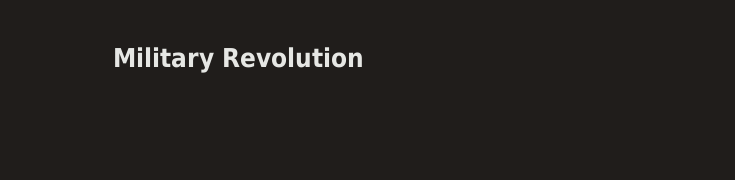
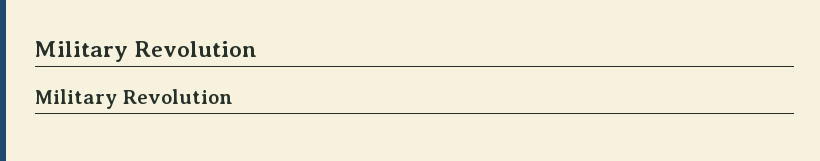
[113,47,364,73] Military Revolution -> [35,41,258,62] [35,89,233,109] Military Revolution // Military Revolution

